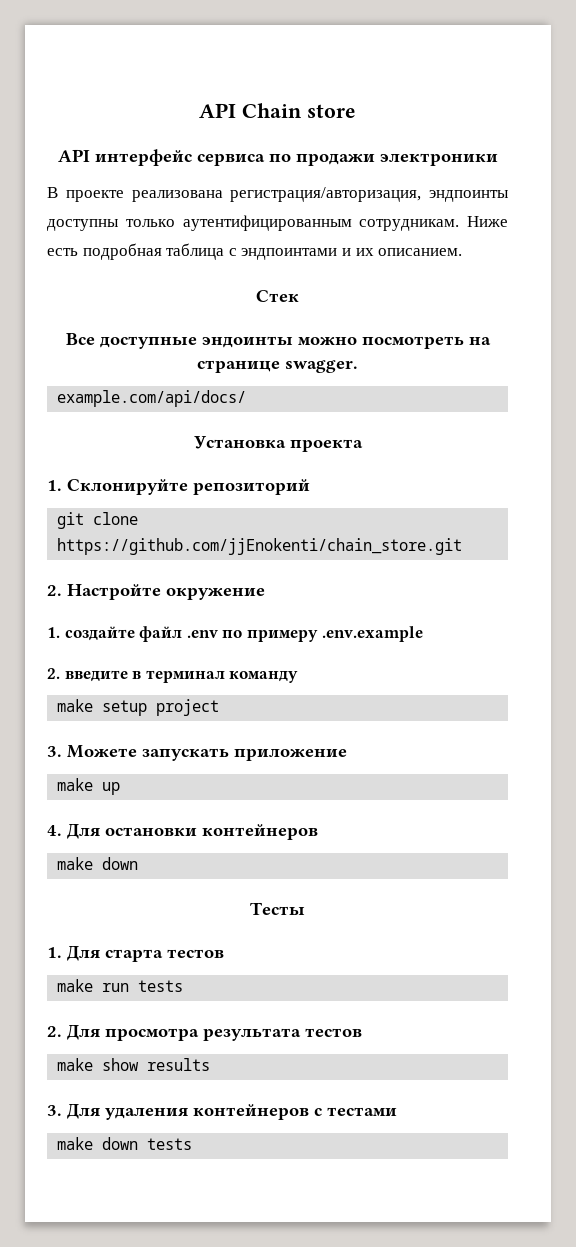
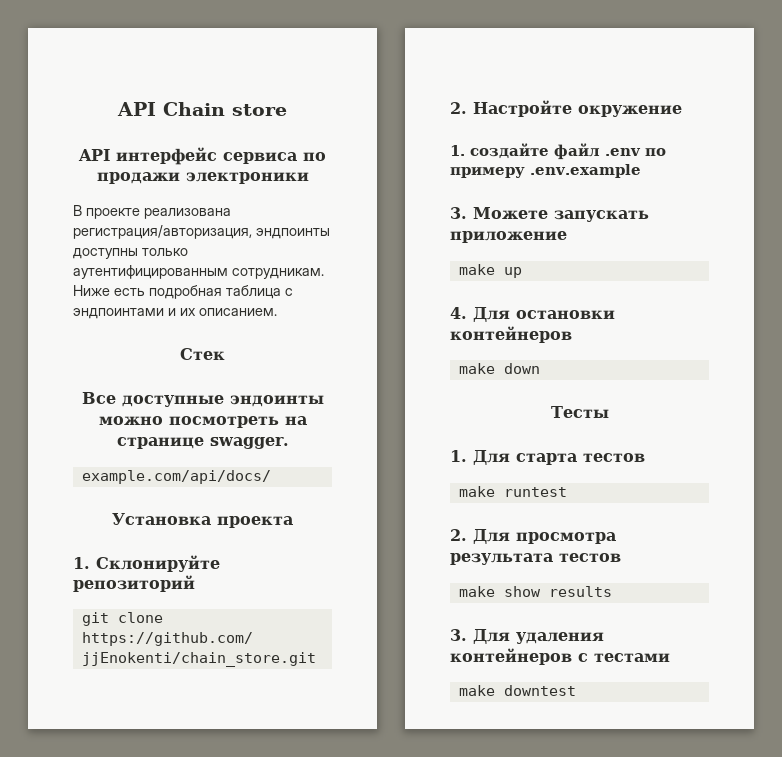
[47,668,299,683] [57,699,220,716] // 2. введите в терминал команду // make setup project -> (641, 171) none
[102,980,184,992] run tests -> [503,487,567,497] runtest
[102,1137,193,1150] down tests -> [503,685,576,696] downtest

